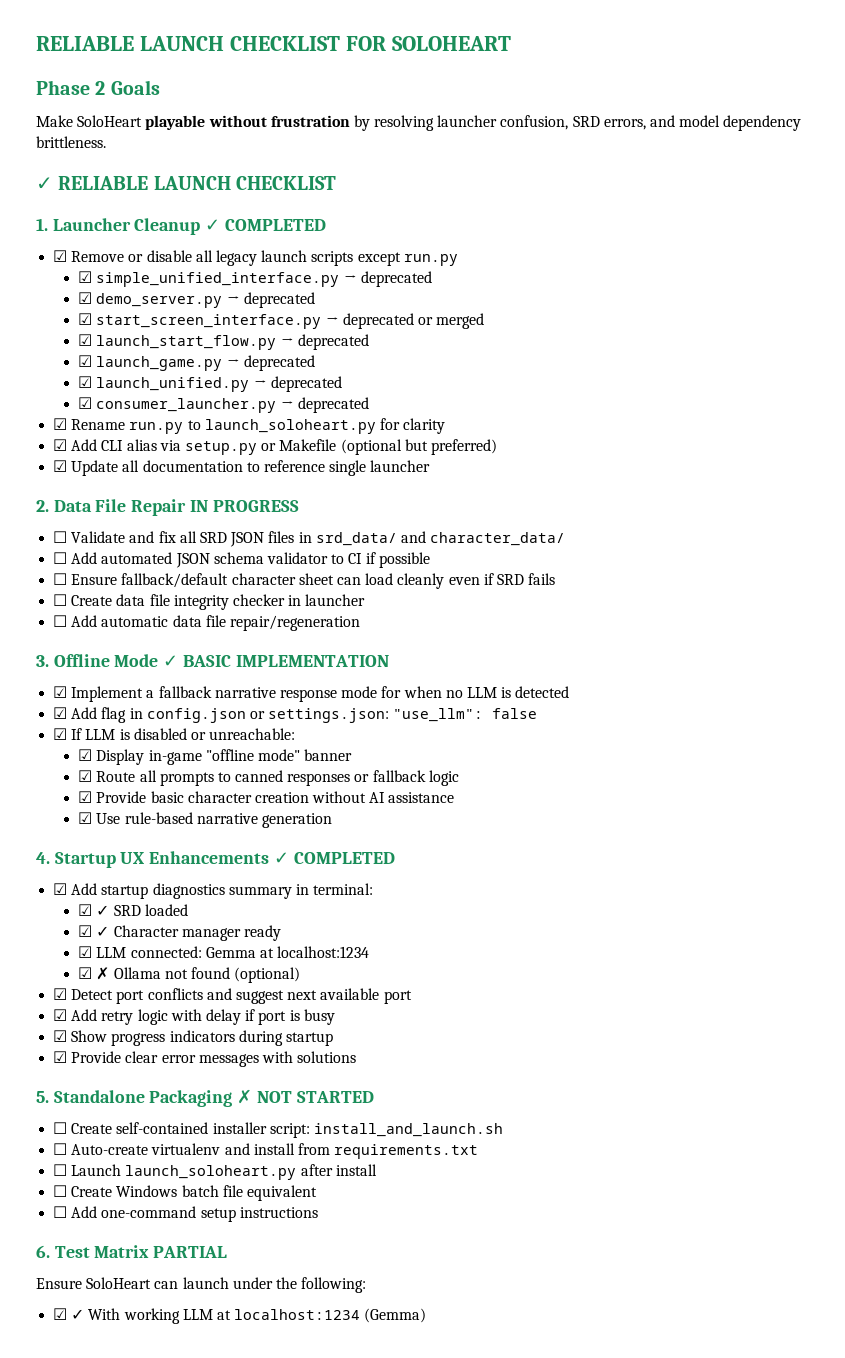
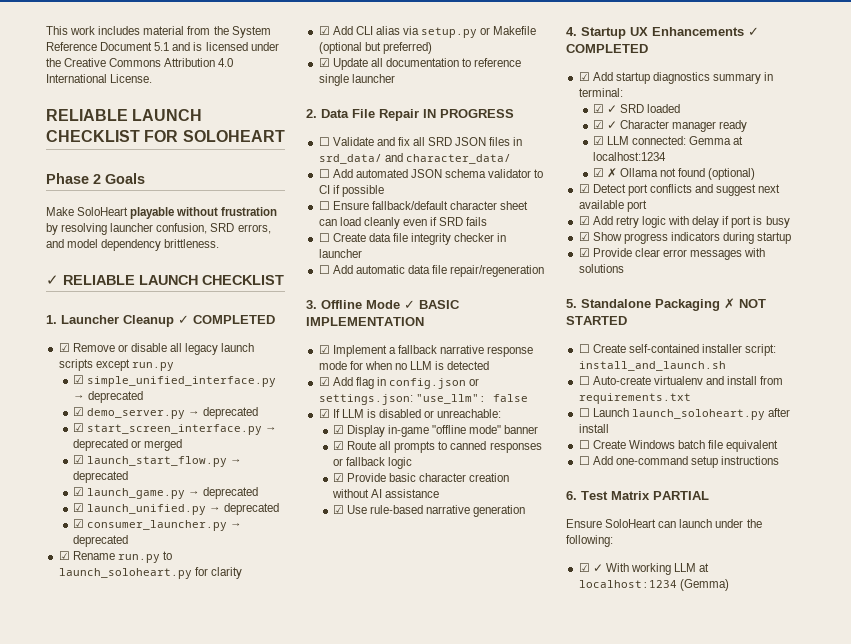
(36, 43) none -> [46,26,271,38] [46,42,279,51] [46,58,234,67] [46,74,153,83] This work includes material from the System Reference Document 5.1 and is licensed under the Creative Commons Attribution 4.0 International License. //

